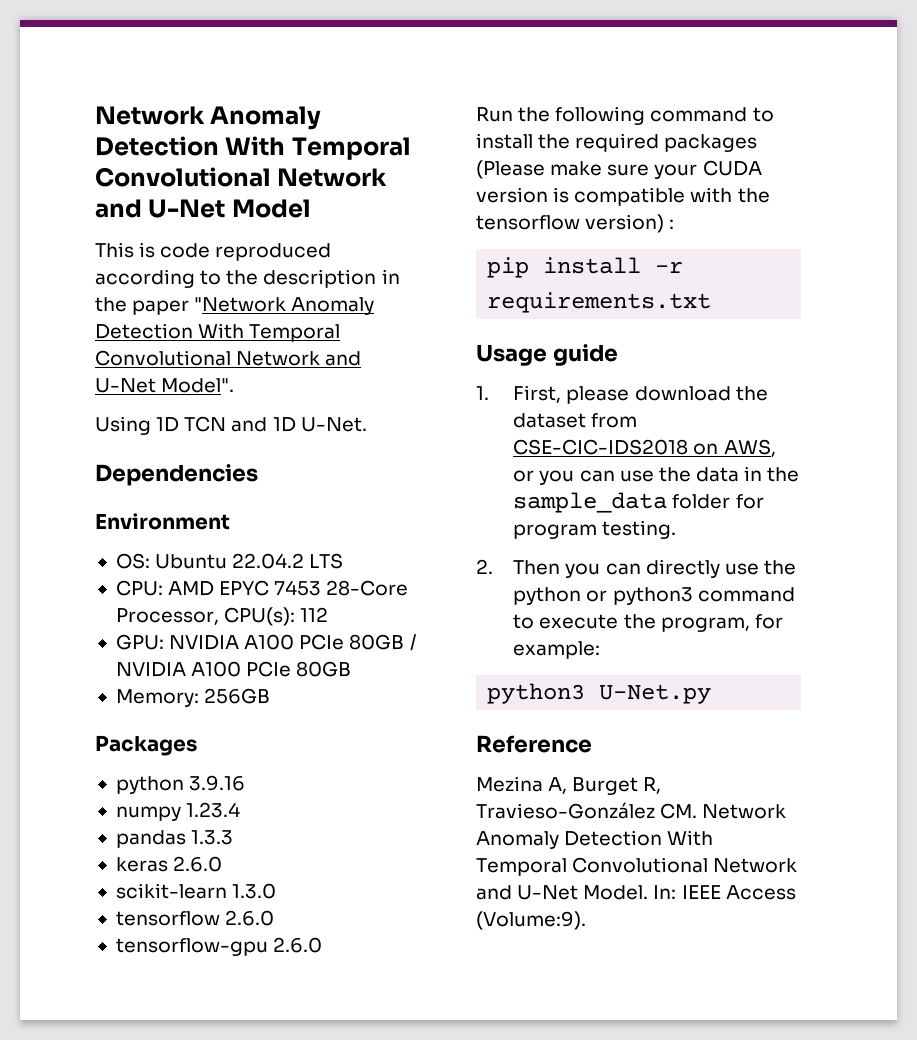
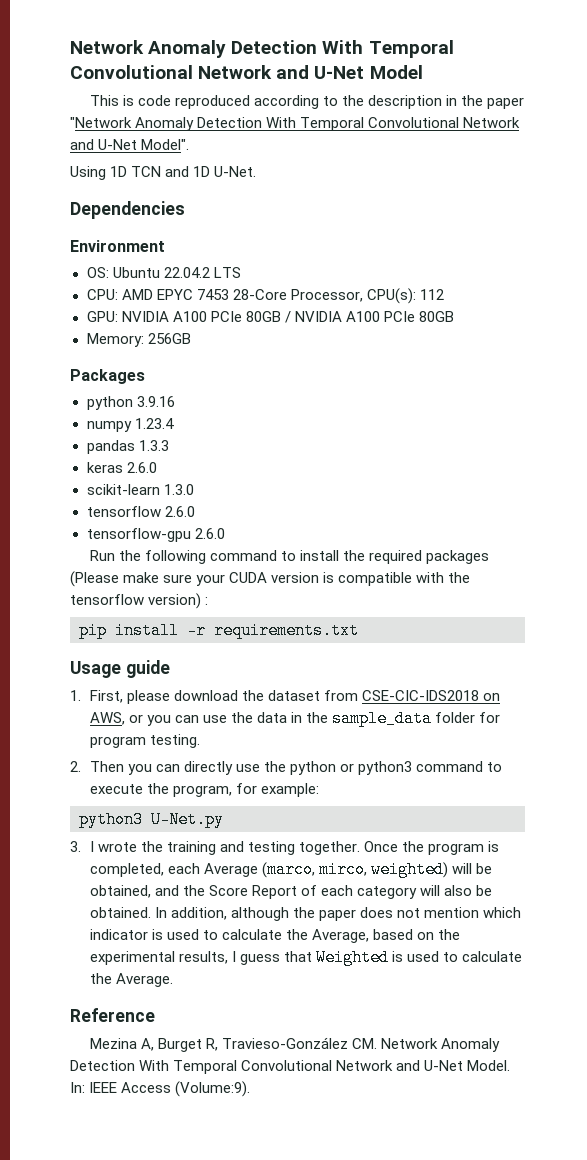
(712, 694) none -> [70,841,500,855] [89,861,492,878] [89,885,493,899] [89,907,522,921] [89,929,461,943] [89,949,523,966] [89,973,173,987] // 3. I wrote the training and testing together. Once the program is completed, each Average (marco, mirco, weighted) will be obtained, and the Score Report of each category will also be obtained. In addition, although the paper does not mention which indicator is used to calculate the Average, based on the experimental results, I guess that Weighted is used to calculate the Average.

